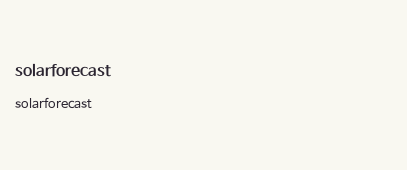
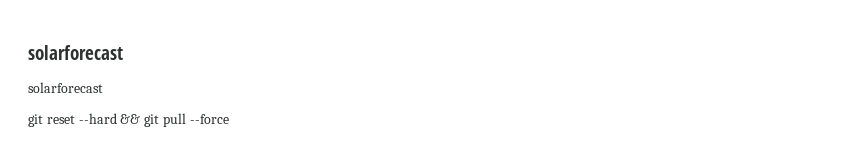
(92, 103) none -> [28,113,229,127] // git reset --hard && git pull --force

